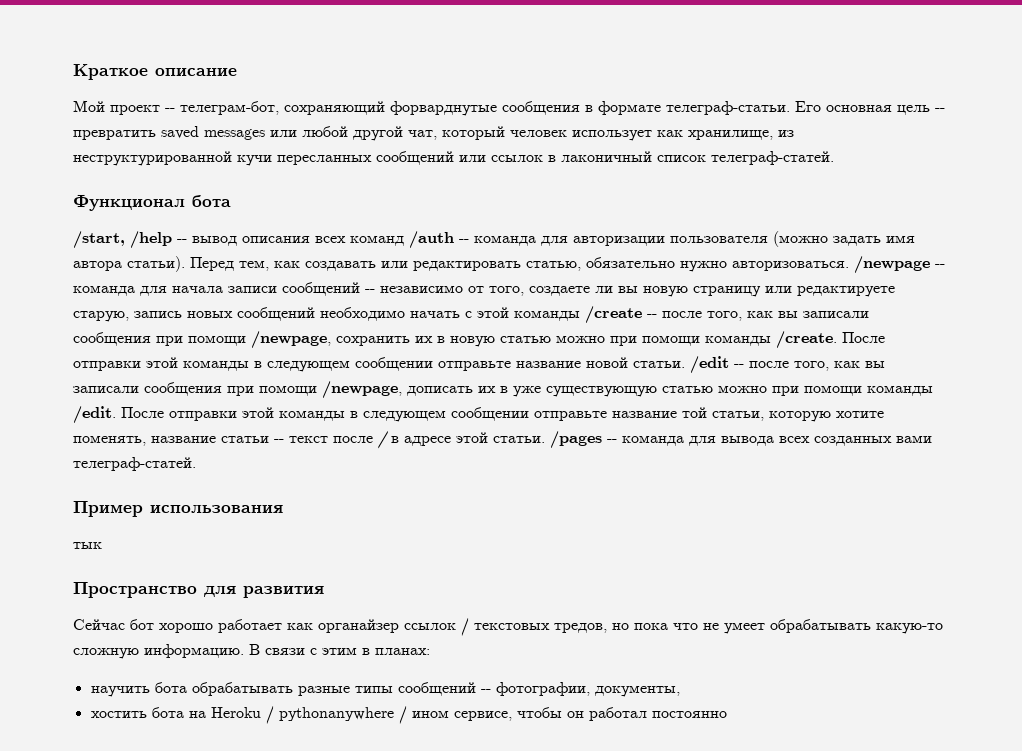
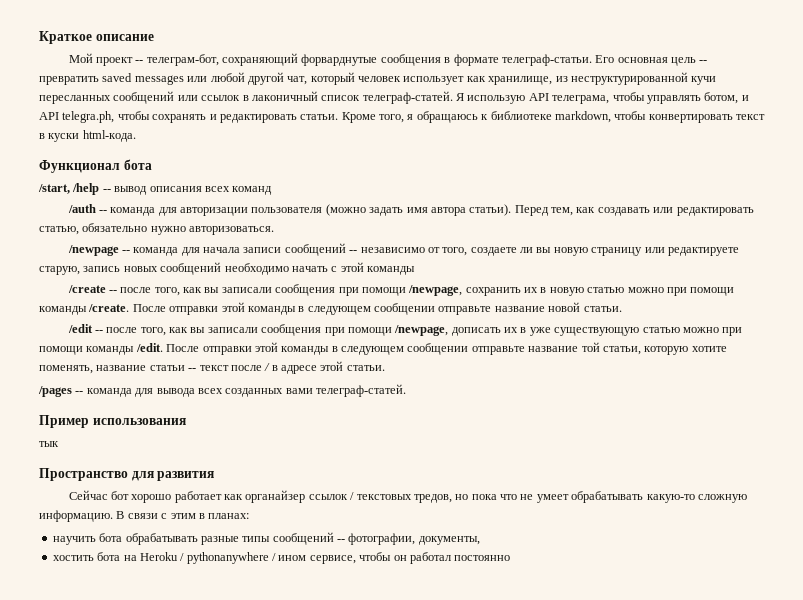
(834, 158) none -> [456,92,749,104] [39,111,765,123] [39,130,136,142] Я использую API телеграма, чтобы управлять ботом, и API telegra.ph, чтобы сохранять и редактировать статьи. Кроме того, я обращаюсь к библиотеке markdown, чтобы конвертировать текст в куски html-кода.
(404, 240) none -> (273, 190) //
(849, 266) none -> (275, 230) //
(580, 315) none -> (415, 270) //
(685, 364) none -> (622, 309) //
(545, 439) none -> (385, 368) //

